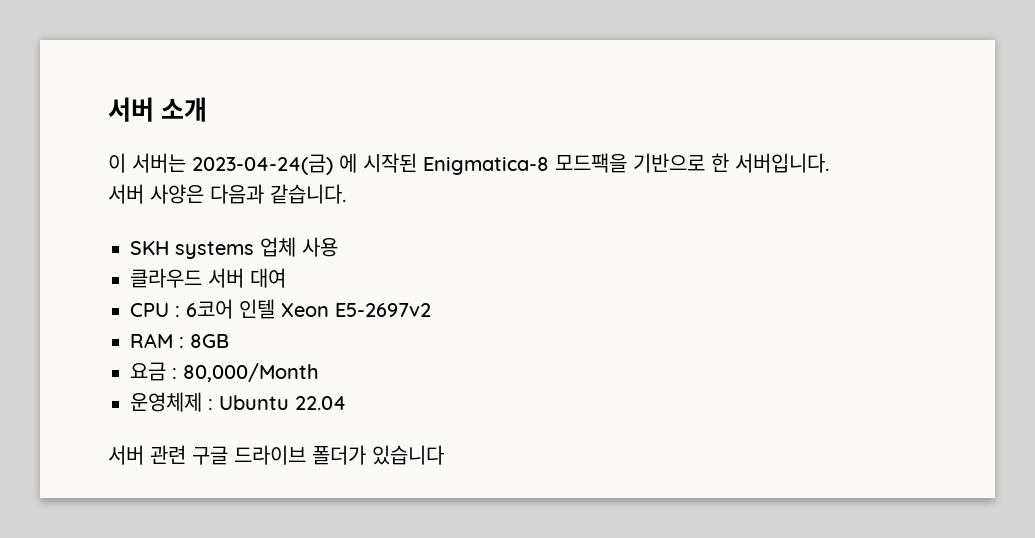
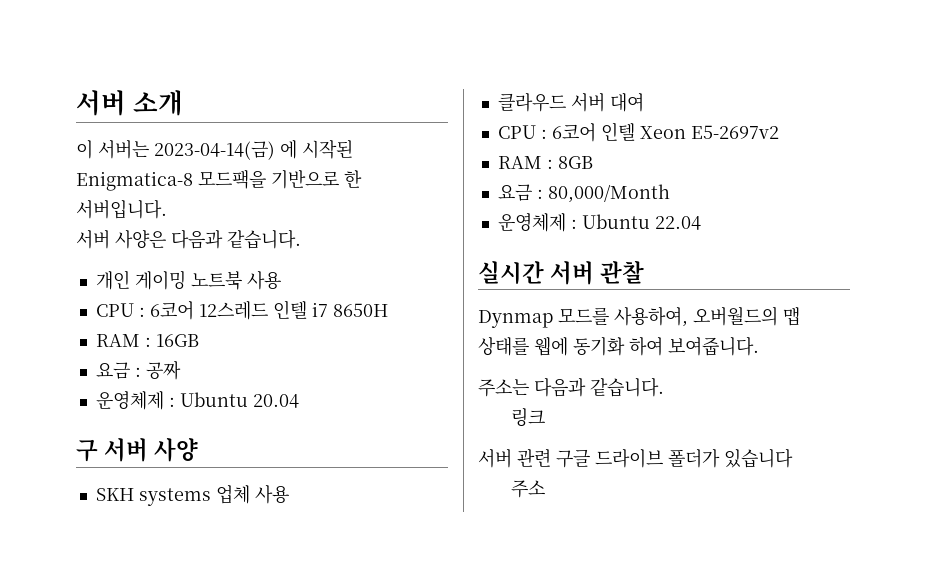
[192,154,333,175] 2023-04-24(금) -> [154,141,275,160] 2023-04-14(금)
(346, 194) none -> [95,270,281,290] [95,300,388,320] [95,334,199,347] [95,361,181,380] [95,391,299,410] [76,438,199,462] // 개인 게이밍 노트북 사용 // CPU : 6코어 12스레드 인텔 i7 8650H // RAM : 16GB // 요금 : 공짜 // 운영체제 : Ubuntu 20.04 // 구 서버 사양
(346, 403) none -> [478,260,645,285] [478,306,800,328] [478,336,759,356] [478,377,664,397] [510,408,545,427] // 실시간 서버 관찰 // Dynmap 모드를 사용하여, 오버월드의 맵 상태를 웹에 동기화 하여 보여줍니다. // 주소는 다음과 같습니다. // 링크
(444, 455) none -> [510,480,545,498] // 주소

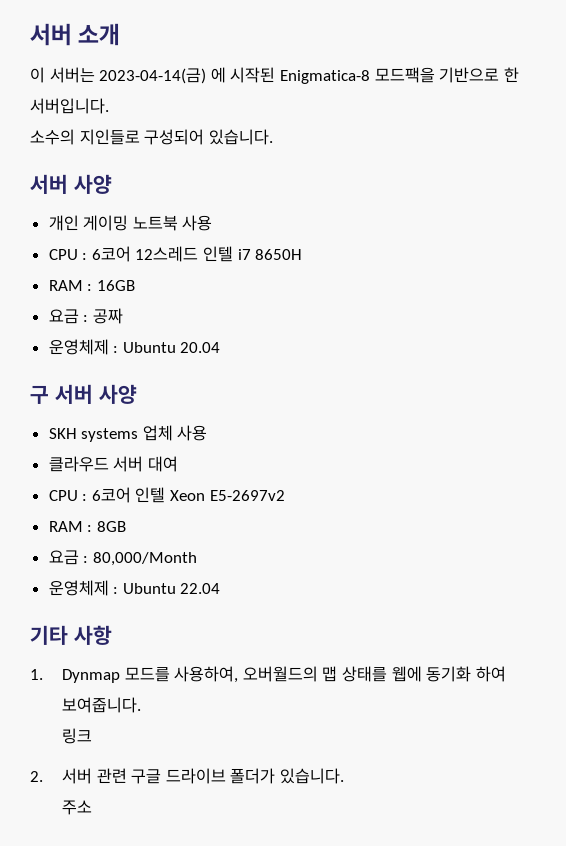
[76,229,301,249] 서버 사양은 다음과 같습니다. -> [30,129,273,145] [30,174,112,194] 소수의 지인들로 구성되어 있습니다. // 서버 사양
[478,260,645,285] 실시간 서버 관찰 // -> [30,625,112,645] [30,669,43,680] 기타 사항 // 1.
[478,377,664,397] // 주소는 다음과 같습니다. -> (142, 705) none
(545, 417) none -> [30,771,43,782] 2.
[724,448,793,468] 있습니다 -> [279,768,344,784] 있습니다.

